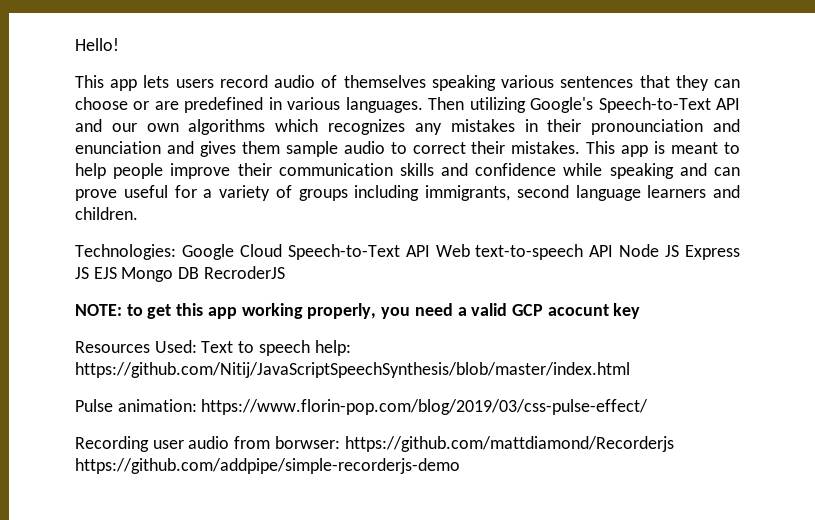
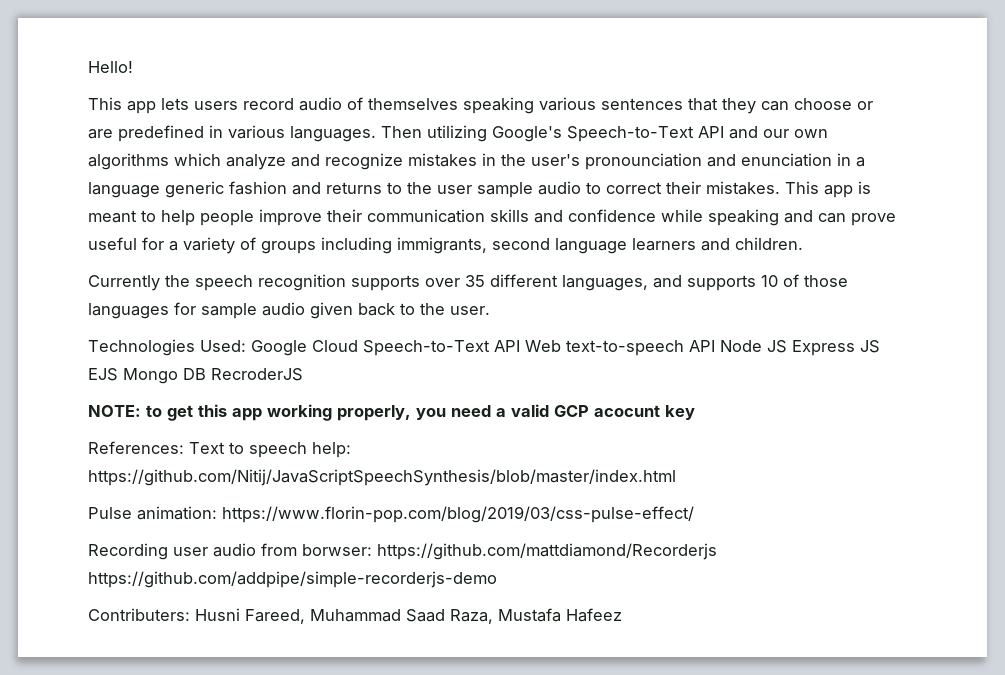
[328,119,740,135] [75,141,280,157] recognizes any mistakes in their pronounciation and enunciation and gives them -> [226,153,865,170] [88,181,472,198] analyze and recognize mistakes in the user's pronounciation and enunciation in a language generic fashion and returns to the user
[75,244,176,260] Technologies: -> [88,274,848,291] [88,302,490,319] [88,339,246,356] Currently the speech recognition supports over 35 different languages, and supports 10 of those languages for sample audio given back to the user. // Technologies Used:
[75,340,197,353] Resources Used: -> [88,441,184,454] References:
(460, 466) none -> [88,608,622,624] // Contributers: Husni Fareed, Muhammad Saad Raza, Mustafa Hafeez

